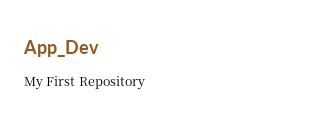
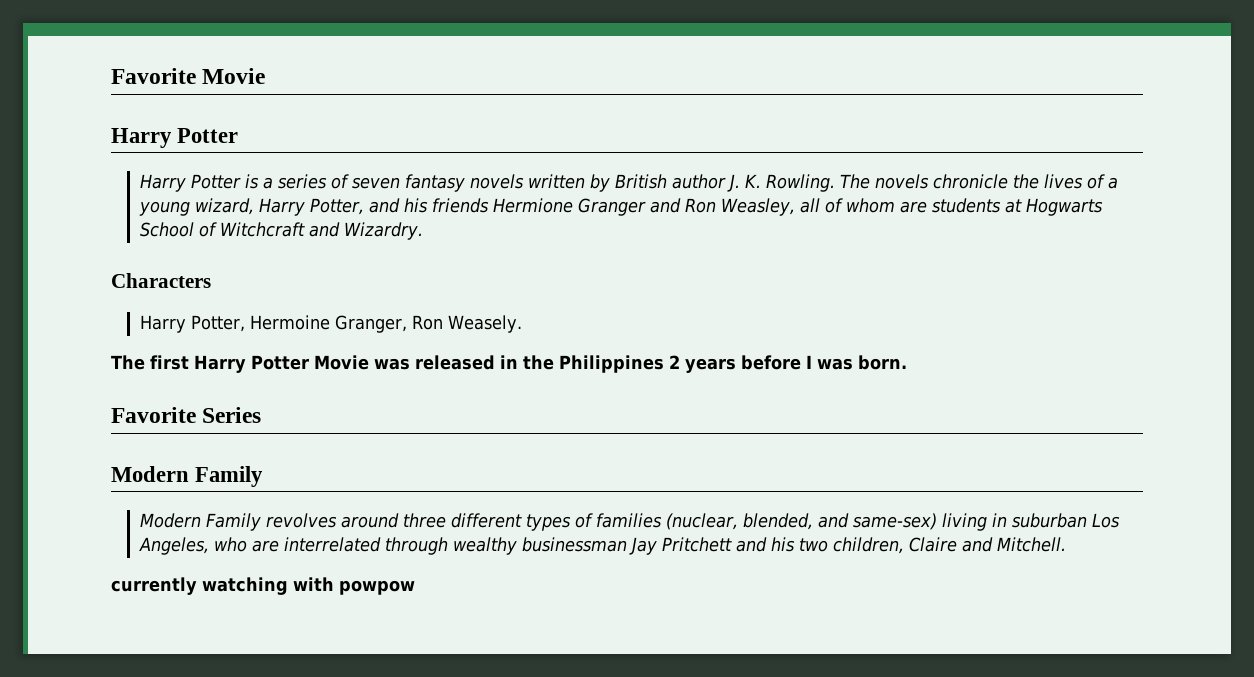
[23,40,99,57] [24,76,145,90] App_Dev // My First Repository -> [111,68,266,84] [111,128,239,148] [139,174,1118,192] [138,198,1103,216] [139,222,423,240] [111,273,211,288] [139,315,522,333] [111,355,907,373] [111,407,262,423] [111,466,264,487] [139,513,1120,531] [138,537,1066,555] [111,577,415,595] Favorite Movie // Harry Potter // Harry Potter is a series of seven fantasy novels written by British author J. K. Rowling. The novels chronicle the lives of a young wizard, Harry Potter, and his friends Hermione Granger and Ron Weasley, all of whom are students at Hogwarts School of Witchcraft and Wizardry. // Characters // Harry Potter, Hermoine Granger, Ron Weasely. // The first Harry Potter Movie was released in the Philippines 2 years before I was born. // Favorite Series // Modern Family // Modern Family revolves around three different types of families (nuclear, blended, and same-sex) living in suburban Los Angeles, who are interrelated through wealthy businessman Jay Pritchett and his two children, Claire and Mitchell. // currently watching with powpow

